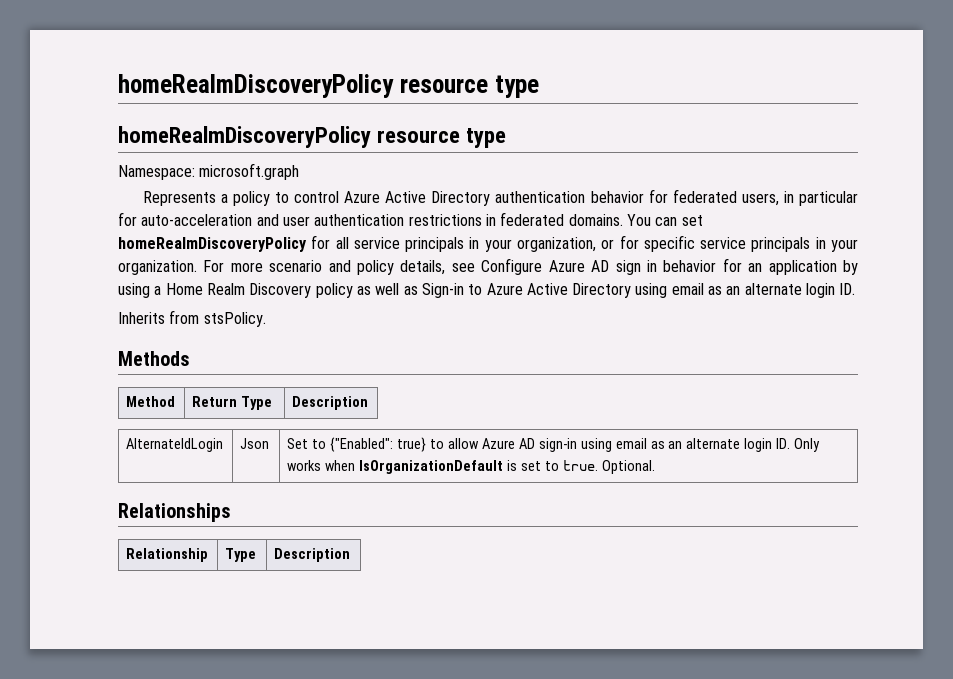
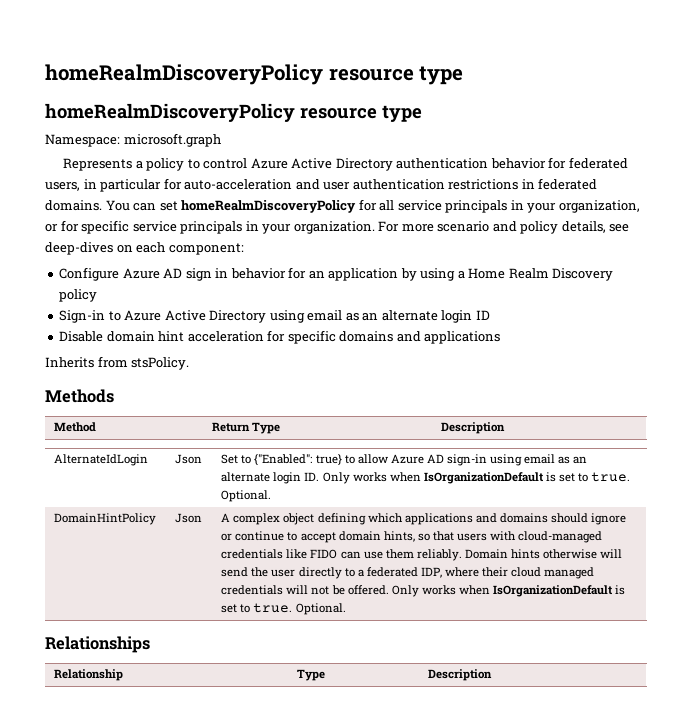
(475, 267) none -> [45,242,244,255] deep-dives on each component: //
[356,283,418,295] as well as -> (98, 295) //
[839,283,856,295] ID. -> [475,310,490,320] [59,330,501,344] ID // Disable domain hint acceleration for specific domains and applications
(655, 467) none -> [54,513,157,525] [175,513,203,523] [221,513,627,525] [221,531,603,543] [221,549,623,561] [221,567,595,579] [221,585,626,597] [221,603,346,615] // DomainHintPolicy | Json | A complex object defining which applications and domains should ignore or continue to accept domain hints, so that users with cloud-managed credentials like FIDO can use them reliably. Domain hints otherwise will send the user directly to a federated IDP, where their cloud managed credentials will not be offered. Only works when IsOrganizationDefault is set to true. Optional.

